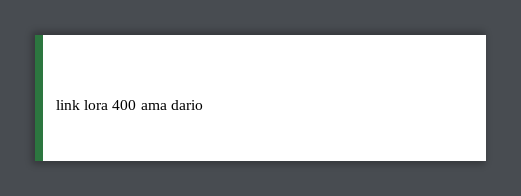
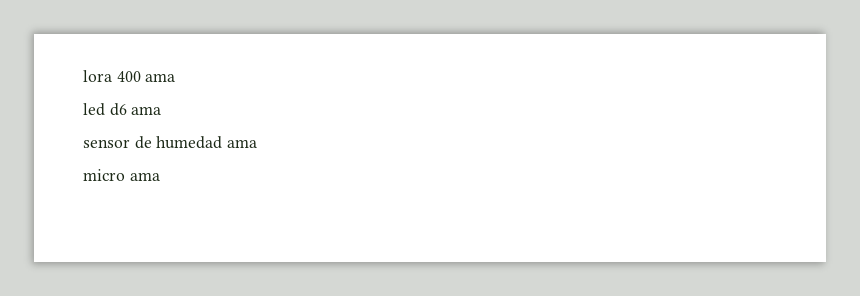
[56,100,80,110] link -> (83, 76) none
[170,100,203,110] dario -> [83,103,162,116] [83,136,258,149] [83,169,160,181] // led d6 ama // sensor de humedad ama // micro ama

